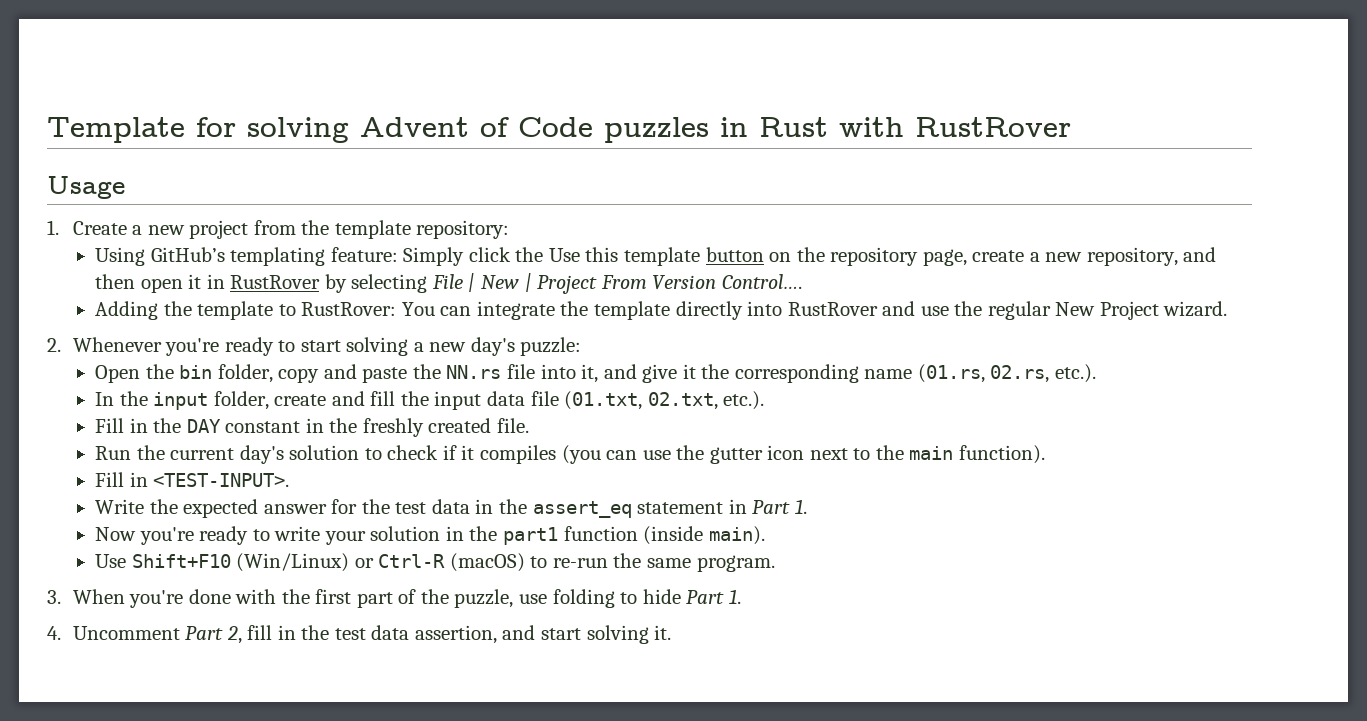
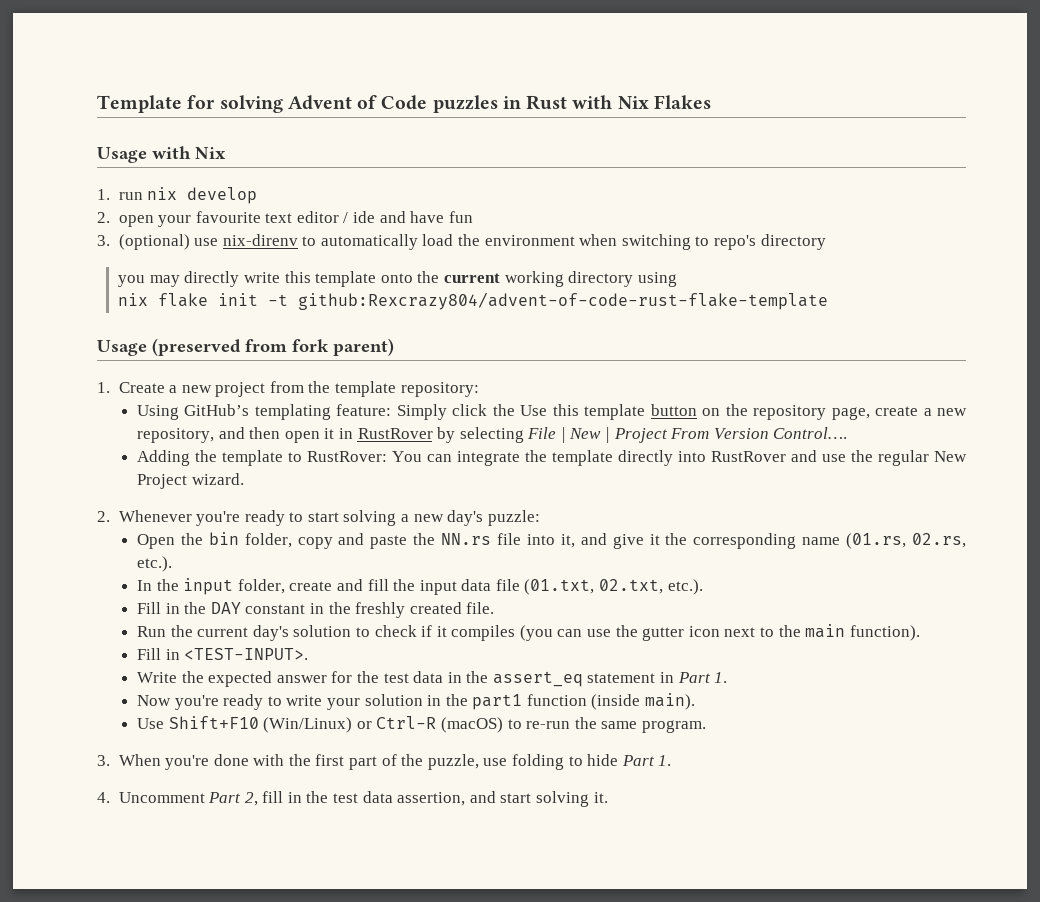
[915,117,1071,137] [47,176,125,199] RustRover // Usage -> [617,95,711,109] [97,146,226,163] [97,187,258,204] [97,211,473,227] [97,234,826,250] [118,271,677,287] [118,292,829,310] [97,338,394,356] Nix Flakes // Usage with Nix // 1. run nix develop // 2. open your favourite text editor / ide and have fun // 3. (optional) use nix-direnv to automatically load the environment when switching to repo's directory // you may directly write this template onto the current working directory using // nix flake init -t github:Rexcrazy804/advent-of-code-rust-flake-template // Usage (preserved from fork parent)

